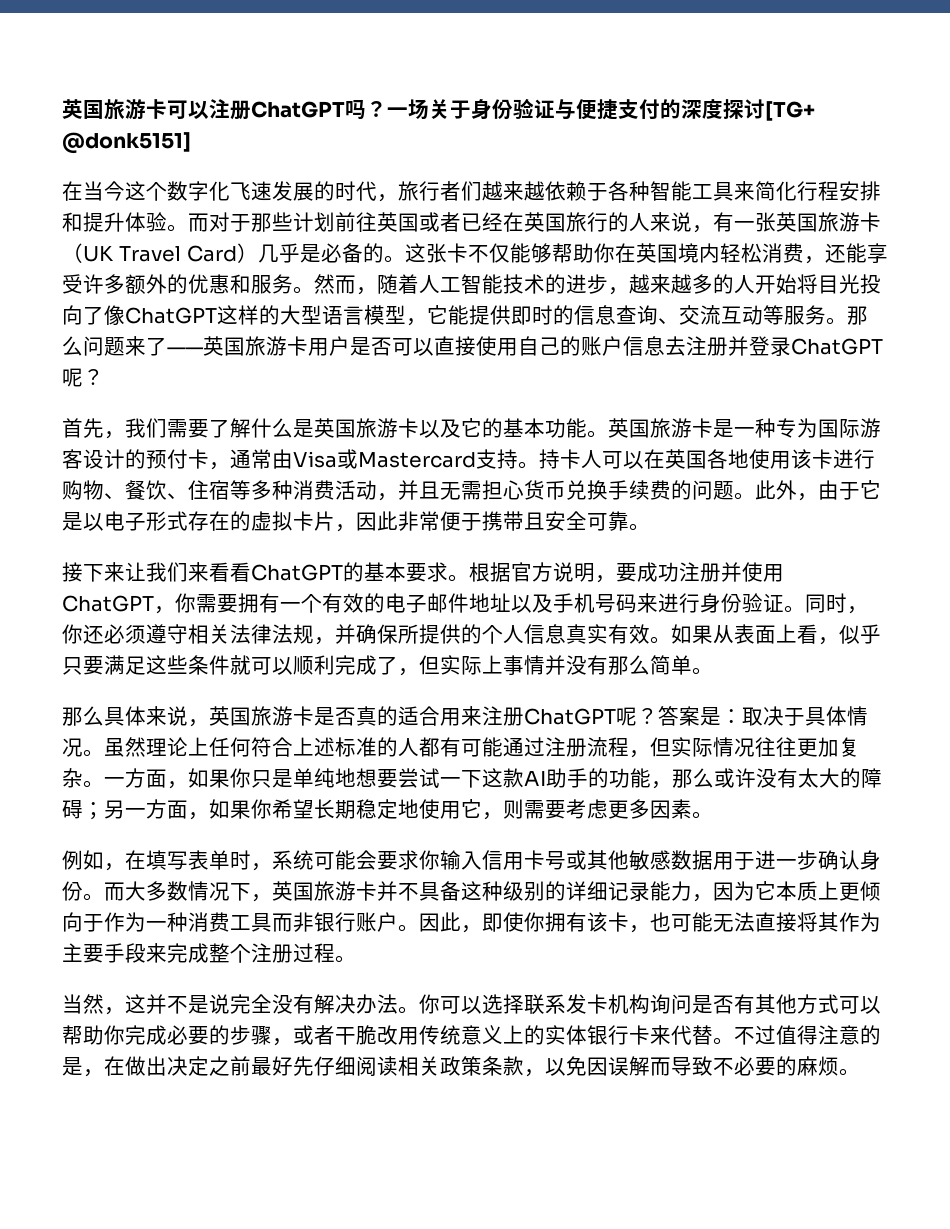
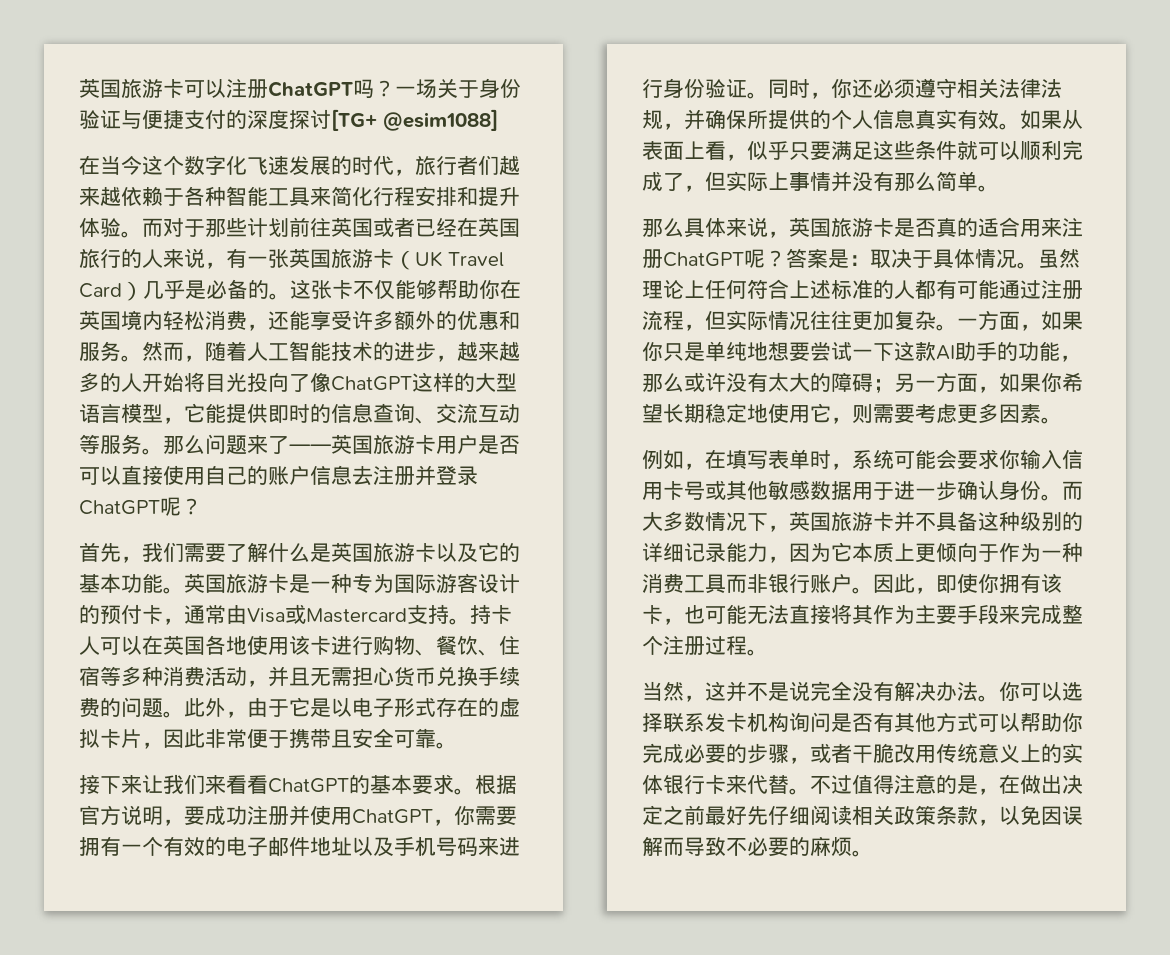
[62,132,191,154] @donk5151] -> [382,109,498,131] @esim1088]

